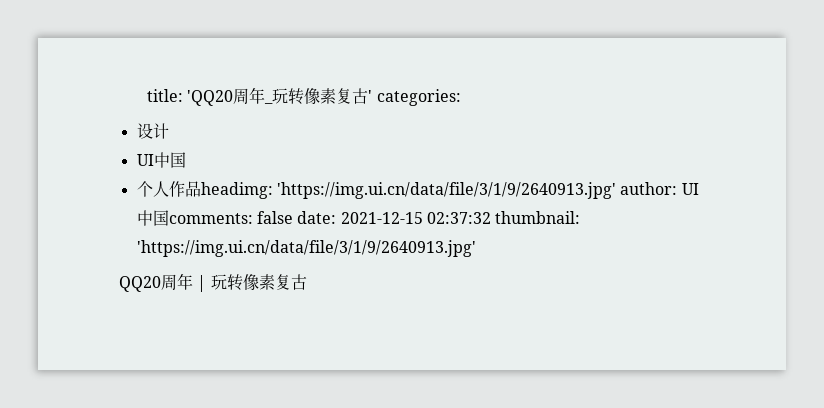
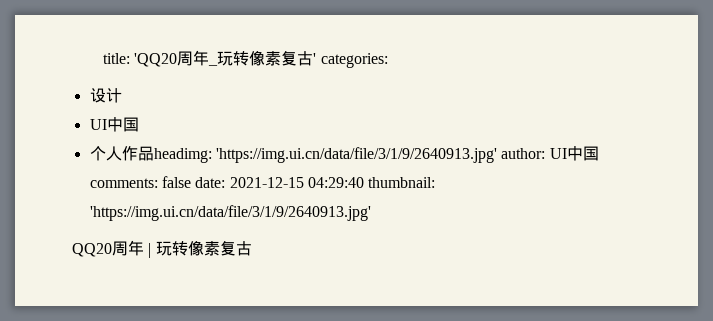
[426,212,491,224] 02:37:32 -> [307,177,364,188] 04:29:40

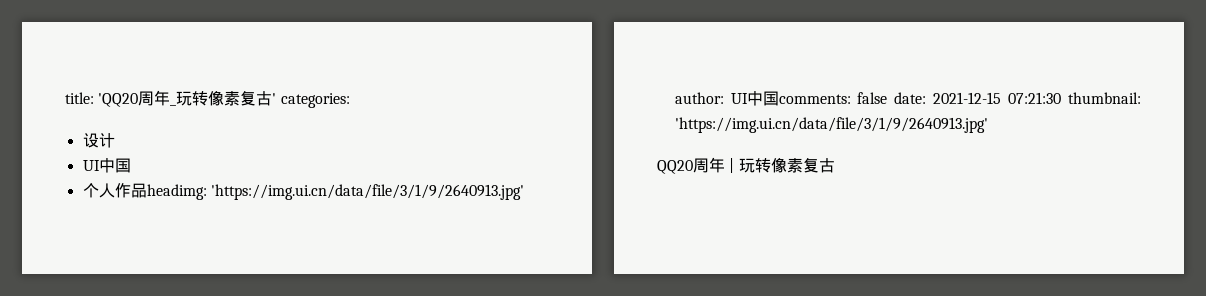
[307,177,364,188] 04:29:40 -> [1008,92,1062,104] 07:21:30

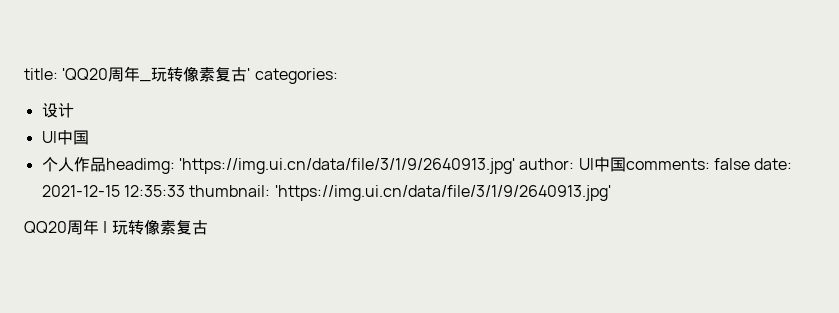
[1008,92,1062,104] 07:21:30 -> [123,185,185,197] 12:35:33

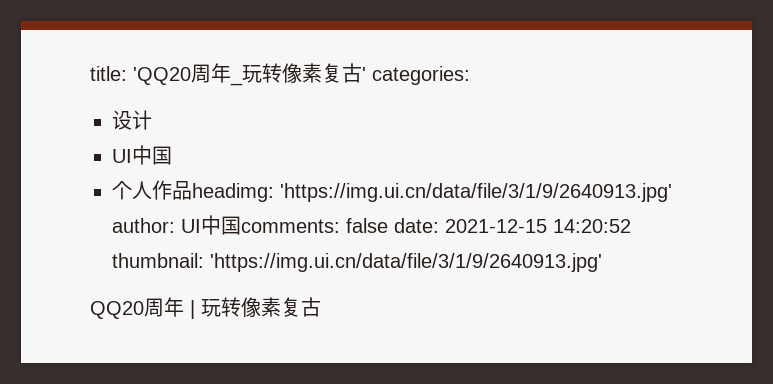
[123,185,185,197] 12:35:33 -> [553,219,631,233] 14:20:52

